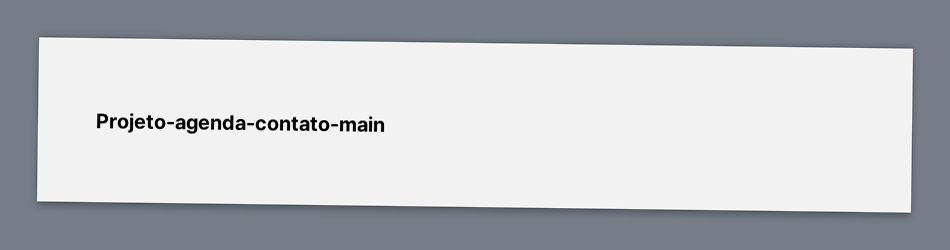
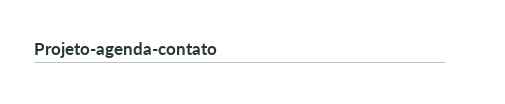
[95,112,386,137] Projeto-agenda-contato-main -> [34,42,217,58] Projeto-agenda-contato

